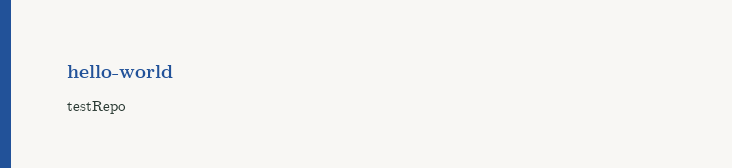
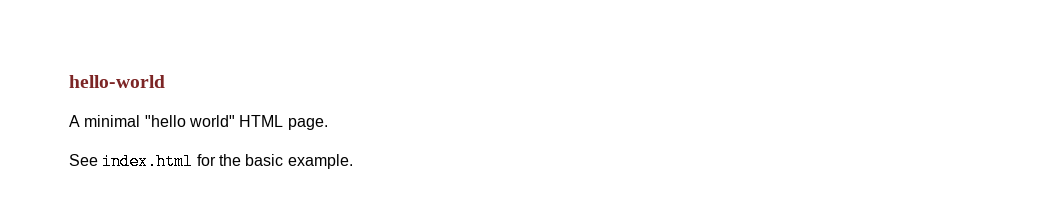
[67,101,126,114] testRepo -> [69,115,328,130] [69,153,353,170] A minimal "hello world" HTML page. // See index.html for the basic example.

